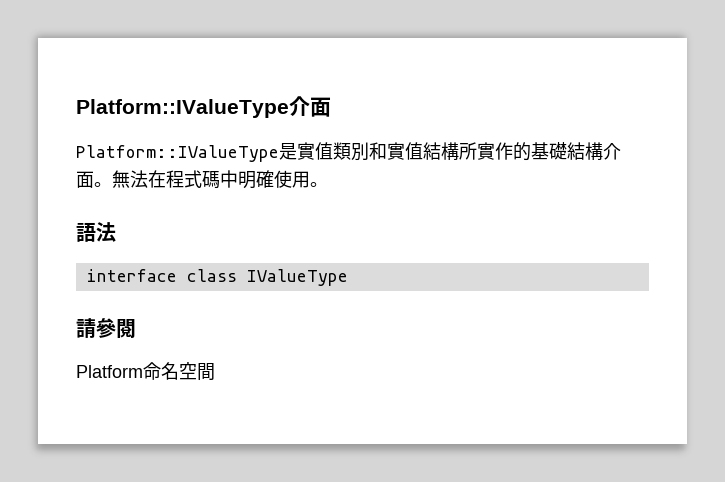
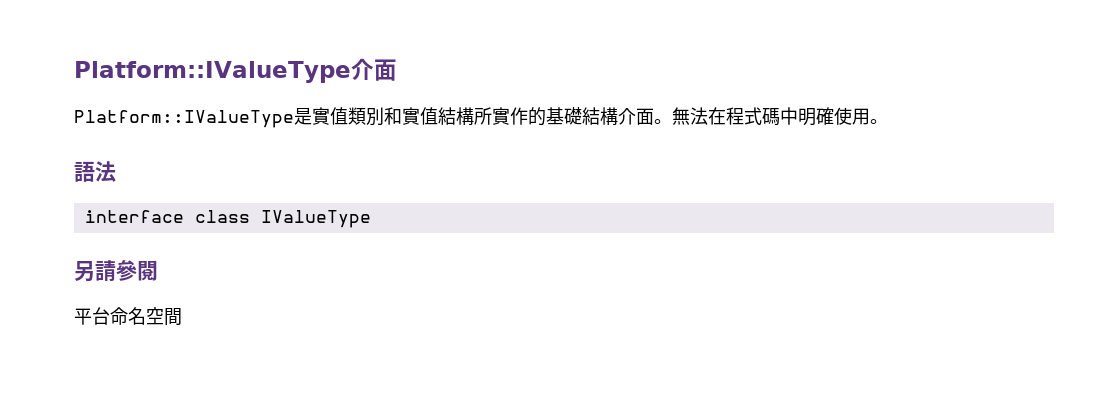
(348, 277) none -> [74,261,95,282] 另
[76,365,143,378] Platform -> [74,307,110,325] 平台

